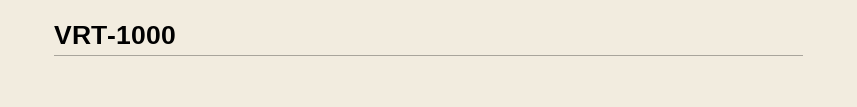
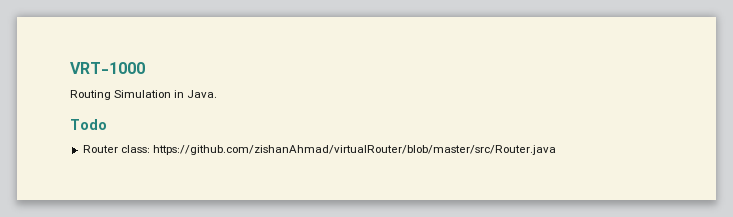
(176, 35) none -> [70,90,218,100] [70,119,107,130] [82,145,556,155] // Routing Simulation in Java. // Todo // Router class: https://github.com/zishanAhmad/virtualRouter/blob/master/src/Router.java

